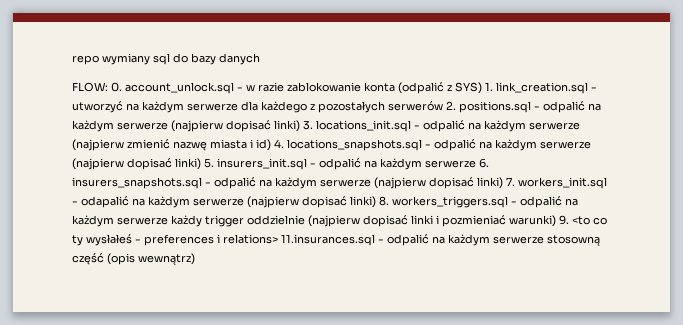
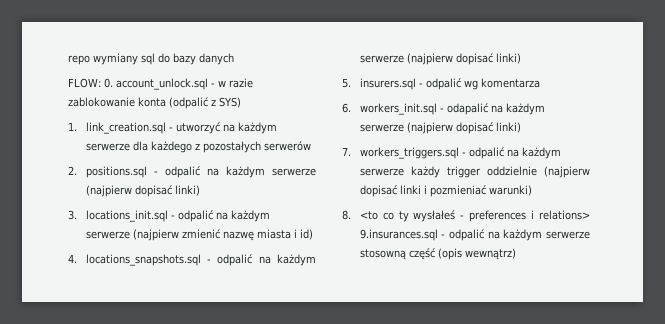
(482, 88) none -> (241, 102) //
(443, 106) none -> (311, 146) //
(300, 126) none -> (200, 190) //
(271, 145) none -> (313, 234) //
[204,158,489,170] [72,177,515,189] 5. insurers_init.sql - odpalić na każdym serwerze 6. insurers_snapshots.sql - odpalić na każdym serwerze (najpierw dopisać linki) 7. -> [342,78,540,90] [342,103,351,113] // 5. insurers.sql - odpalić wg komentarza // 6.
[379,196,389,206] 8. -> [342,147,351,156] // 7.
[559,215,569,225] 9. -> [342,210,351,220] // 8.
[281,234,375,246] 11.insurances.sql -> [359,229,438,241] 9.insurances.sql

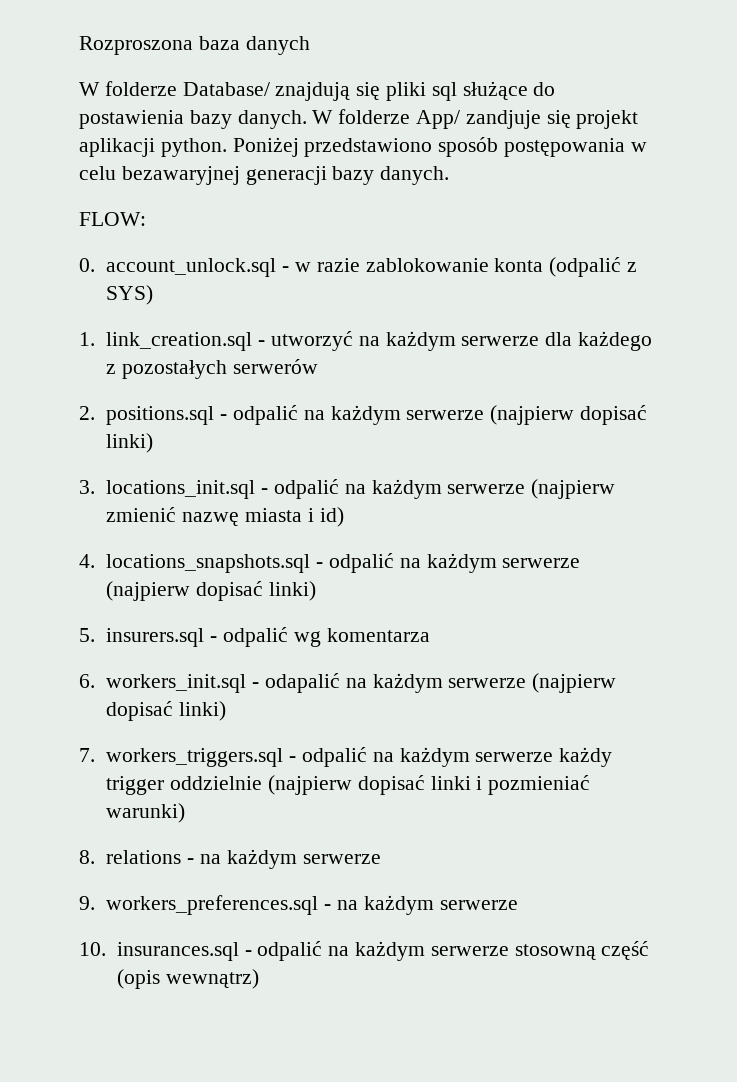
[68,53,234,65] repo wymiany sql do bazy danych -> [79,36,310,55] [79,81,556,101] [79,109,639,129] [79,137,647,157] [79,166,450,185] Rozproszona baza danych // W folderze Database/ znajdują się pliki sql służące do postawienia bazy danych. W folderze App/ zandjuje się projekt aplikacji python. Poniżej przedstawiono sposób postępowania w celu bezawaryjnej generacji bazy danych.
(101, 83) none -> (146, 219) //
[359,210,590,222] [359,229,438,241] <to co ty wysłałeś - preferences i relations> 9.insurances.sql -> [106,849,381,869] [79,895,518,915] [79,942,239,961] relations - na każdym serwerze // 9. workers_preferences.sql - na każdym serwerze // 10. insurances.sql

